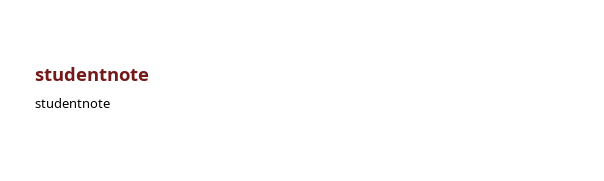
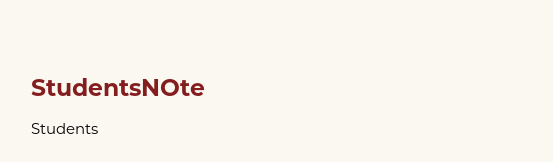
[35,67,149,81] [35,98,110,108] studentnote // studentnote -> [31,78,205,96] [31,123,98,134] StudentsNOte // Students

